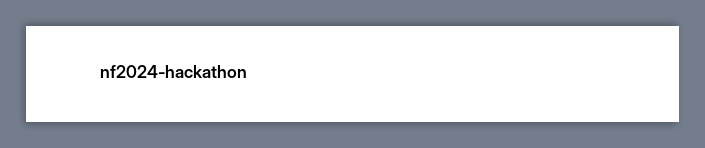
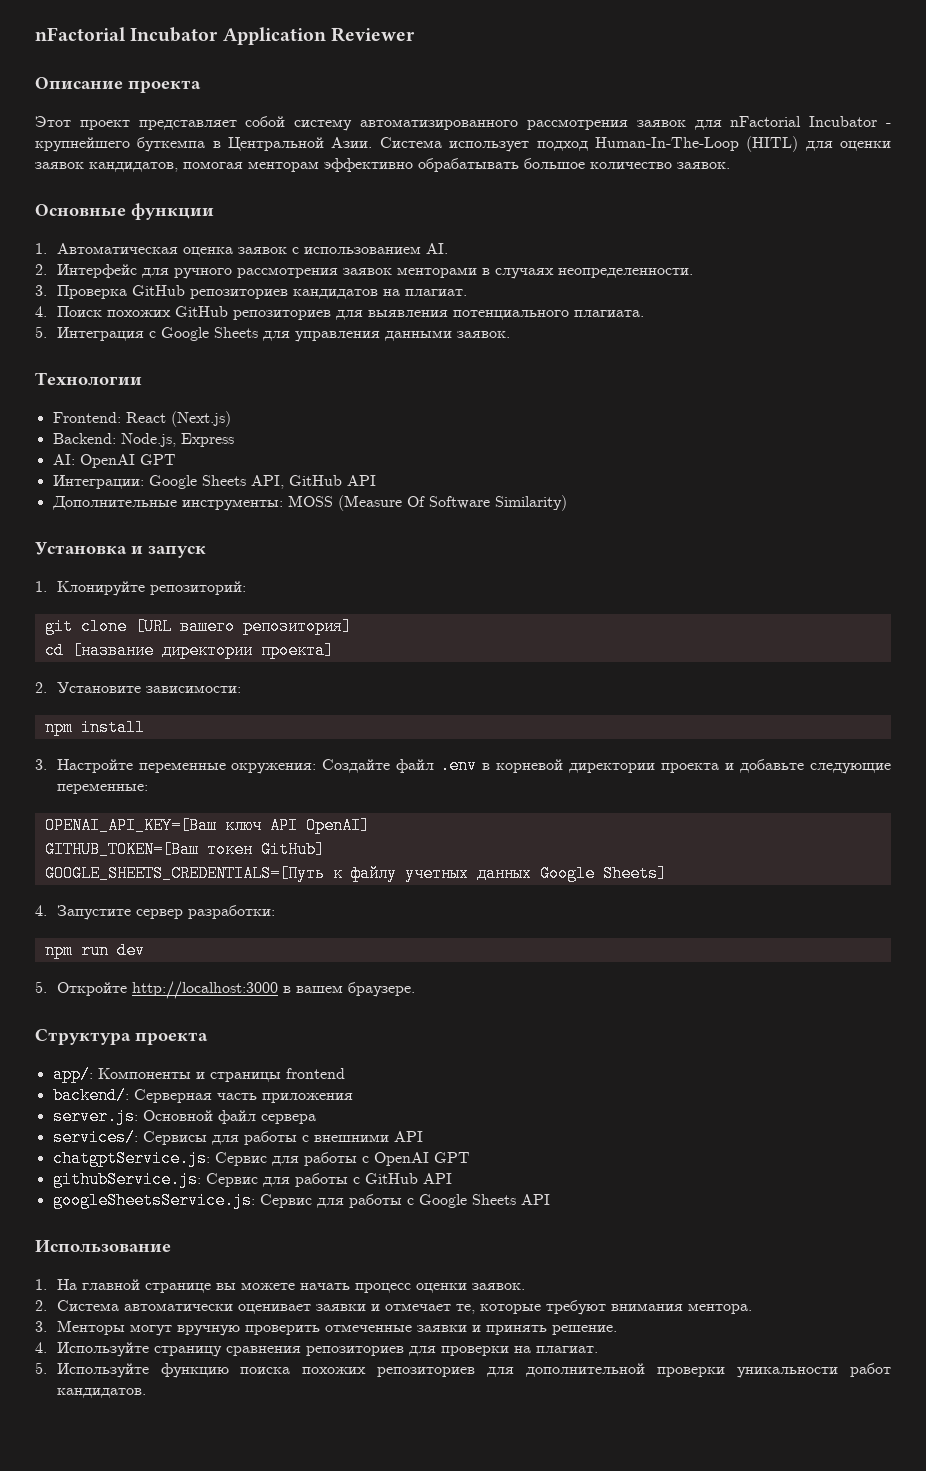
[100,65,247,78] nf2024-hackathon -> [35,27,415,45] [35,77,201,93] [35,116,892,131] [35,136,892,152] [35,158,730,172] [35,203,214,220] [35,243,448,257] [35,264,693,279] [35,285,467,299] [35,306,644,320] [35,326,510,342] [35,372,142,385] [52,411,231,427] [52,433,234,447] [52,454,176,468] [52,475,376,489] [51,495,567,511] [35,542,206,558] [35,581,246,596] [44,618,352,635] [44,642,334,659] [35,682,241,693] [44,719,145,736] [35,757,891,774] [56,783,148,794] [44,817,370,834] [44,841,325,858] [44,865,667,882] [35,905,275,920] [44,942,145,959] [35,981,415,999] [35,1029,208,1045] [52,1066,345,1083] [52,1087,353,1104] [52,1108,316,1125] [52,1129,423,1146] [52,1150,470,1167] [52,1171,452,1188] [52,1192,550,1209] [35,1240,171,1252] [35,1279,525,1293] [35,1300,752,1315] [35,1320,617,1336] [35,1342,598,1357] [35,1362,892,1378] [56,1388,146,1398] nFactorial Incubator Application Reviewer // Описание проекта // Этот проект представляет собой систему автоматизированного рассмотрения заявок для nFactorial Incubator - крупнейшего буткемпа в Центральной Азии. Система использует подход Human-In-The-Loop (HITL) для оценки заявок кандидатов, помогая менторам эффективно обрабатывать большое количество заявок. // Основные функции // 1. Автоматическая оценка заявок с использованием AI. // 2. Интерфейс для ручного рассмотрения заявок менторами в случаях неопределенности. // 3. Проверка GitHub репозиториев кандидатов на плагиат. // 4. Поиск похожих GitHub репозиториев для выявления потенциального плагиата. // 5. Интеграция с Google Sheets для управления данными заявок. // Технологии // Frontend: React (Next.js) // Backend: Node.js, Express // AI: OpenAI GPT // Интеграции: Google Sheets API, GitHub API // Дополнительные инструменты: MOSS (Measure Of Software Similarity) // Установка и запуск // 1. Клонируйте репозиторий: // git clone [URL вашего репозитория] // cd [название директории проекта] // 2. Установите зависимости: // npm install // 3. Настройте переменные окружения: Создайте файл .env в корневой директории проекта и добавьте следующие переменные: // OPENAI_API_KEY=[Ваш ключ API OpenAI] // GITHUB_TOKEN=[Ваш токен GitHub] // GOOGLE_SHEETS_CREDENTIALS=[Путь к файлу учетных данных Google Sheets] // 4. Запустите сервер разработки: // npm run dev // 5. Откройте http://localhost:3000 в вашем браузере. // Структура проекта // app/: Компоненты и страницы frontend // backend/: Серверная часть приложения // server.js: Основной файл сервера // services/: Сервисы для работы с внешними API // chatgptService.js: Сервис для работы с OpenAI GPT // githubService.js: Сервис для работы с GitHub API // googleSheetsService.js: Сервис для работы с Google Sheets API // Использование // 1. На главной странице вы можете начать процесс оценки заявок. // 2. Система автоматически оценивает заявки и отмечает те, которые требуют внимания ментора. // 3. Менторы могут вручную проверить отмеченные заявки и принять решение. // 4. Используйте страницу сравнения репозиториев для проверки на плагиат. // 5. Используйте функцию поиска похожих репозиториев для дополнительной проверки уникальности работ кандидатов.

